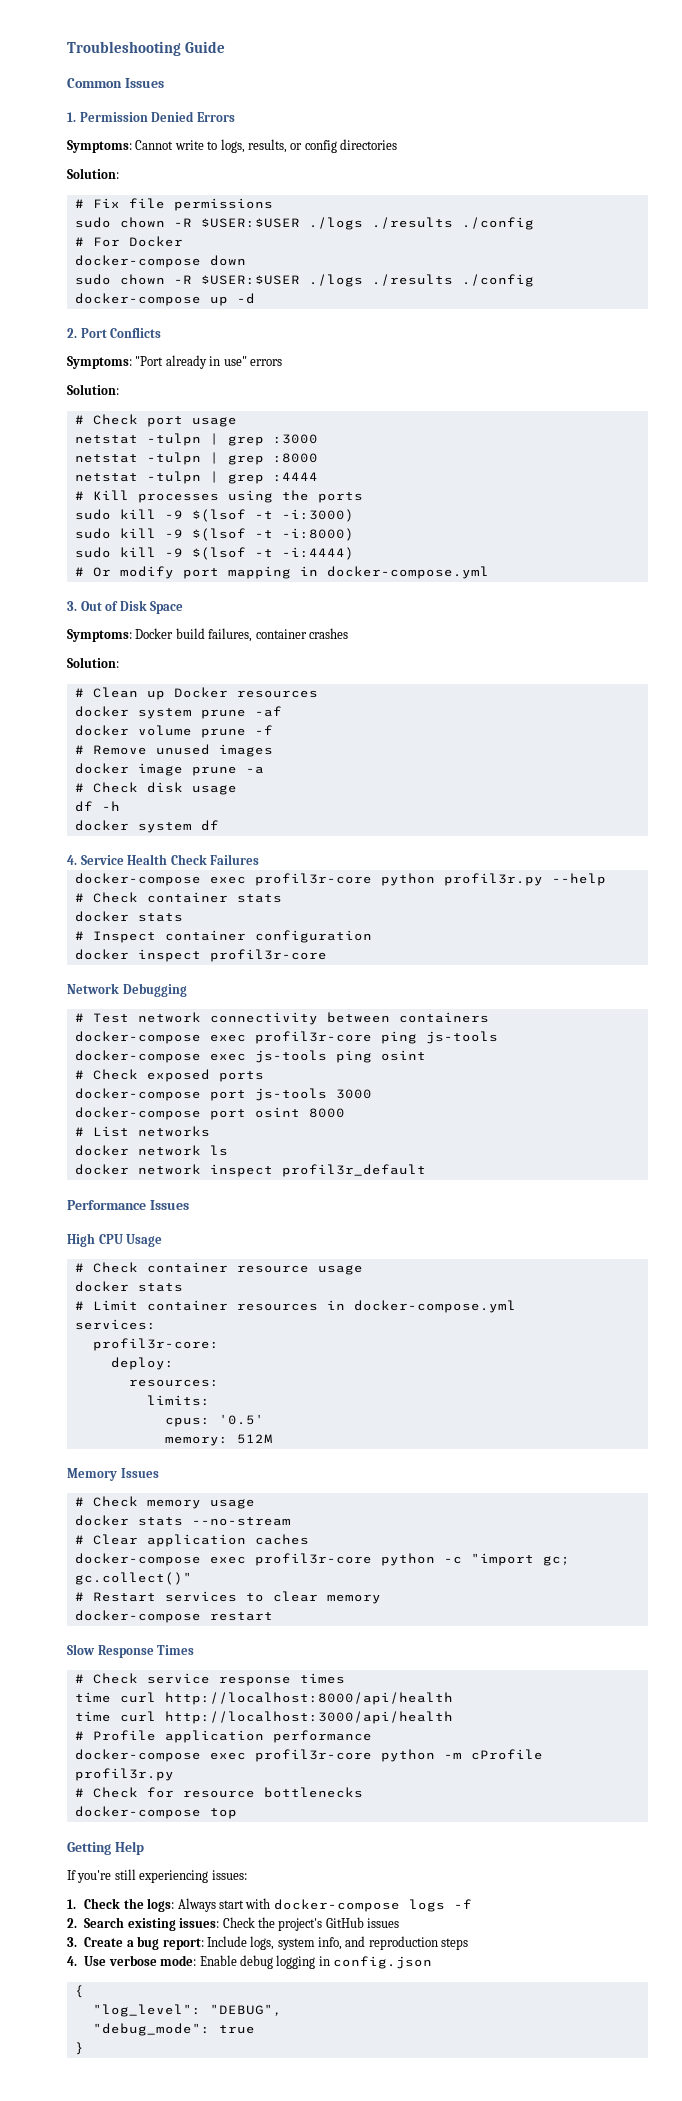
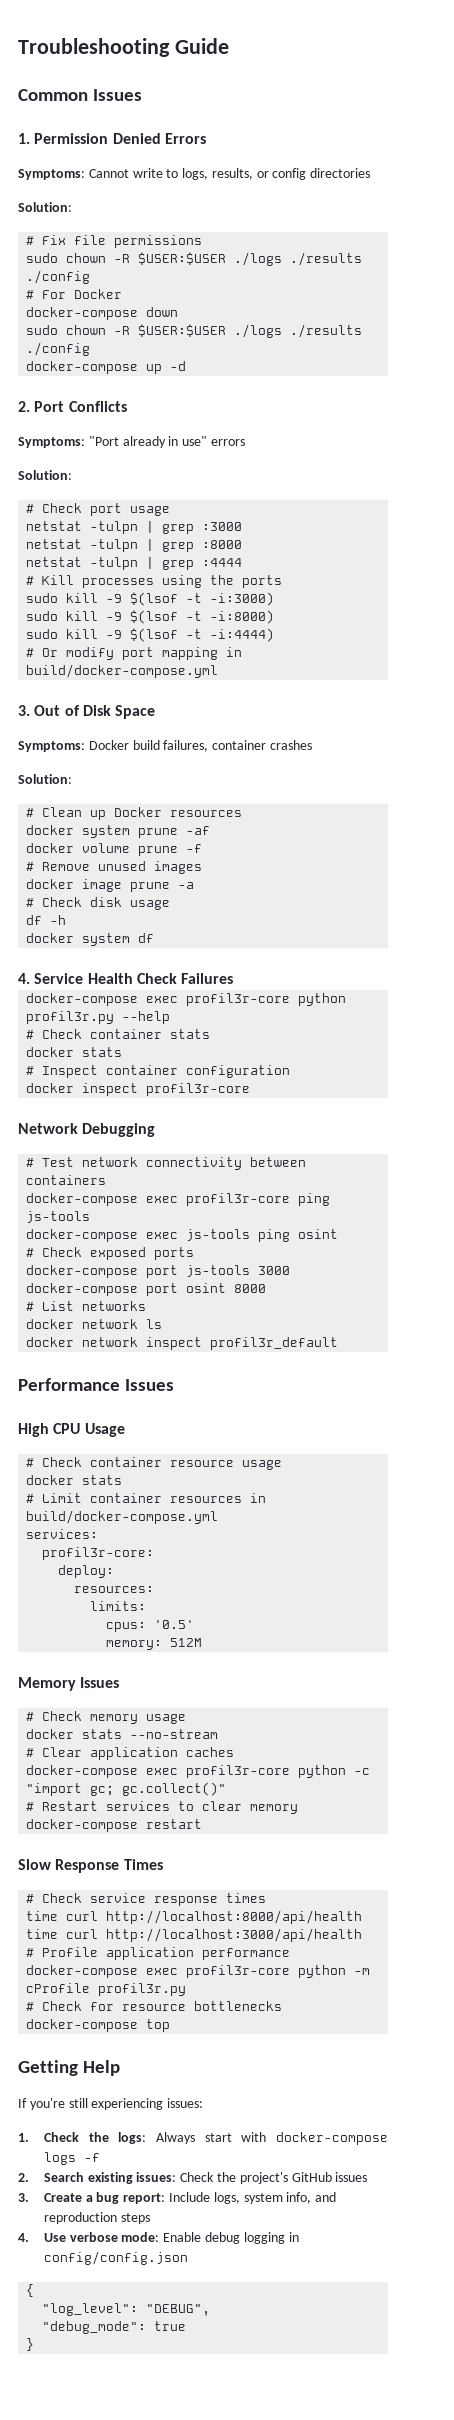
[326,566,489,579] docker-compose.yml -> [26,664,219,678] build/docker-compose.yml
[353,1300,516,1313] docker-compose.yml -> [26,1510,219,1524] build/docker-compose.yml
[333,1956,433,1969] config.json -> [43,2251,188,2265] config/config.json

